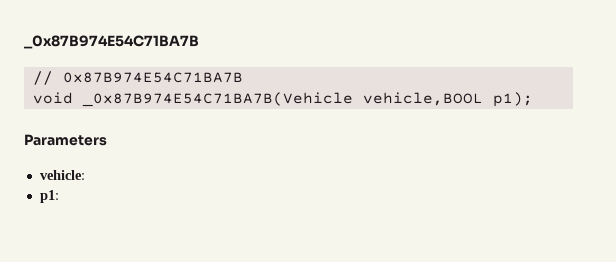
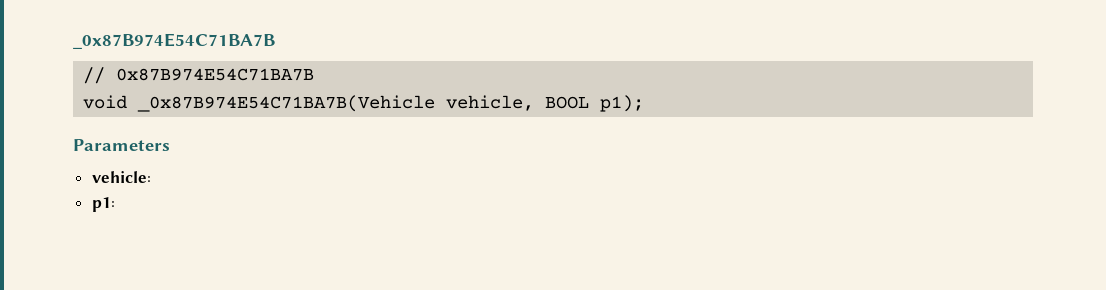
[362,92,483,106] vehicle,BOOL -> [446,95,590,111] vehicle, BOOL

